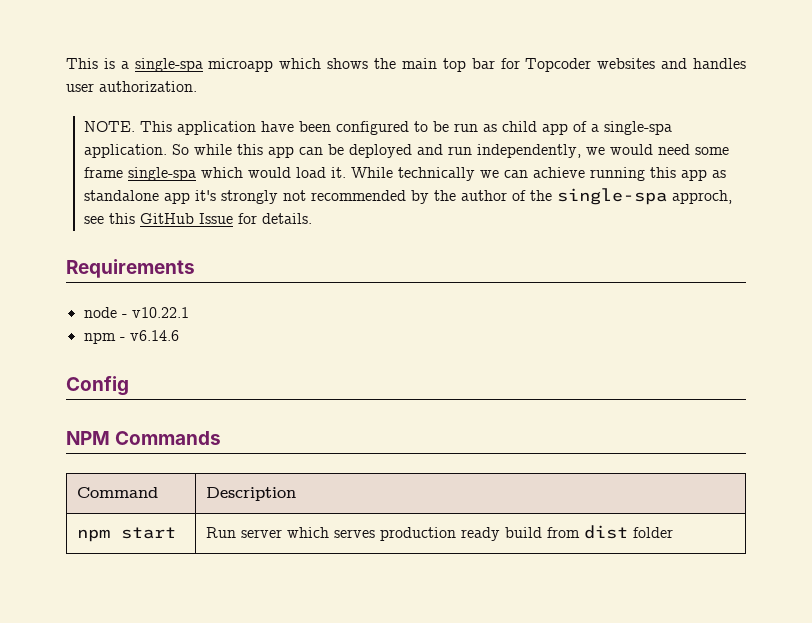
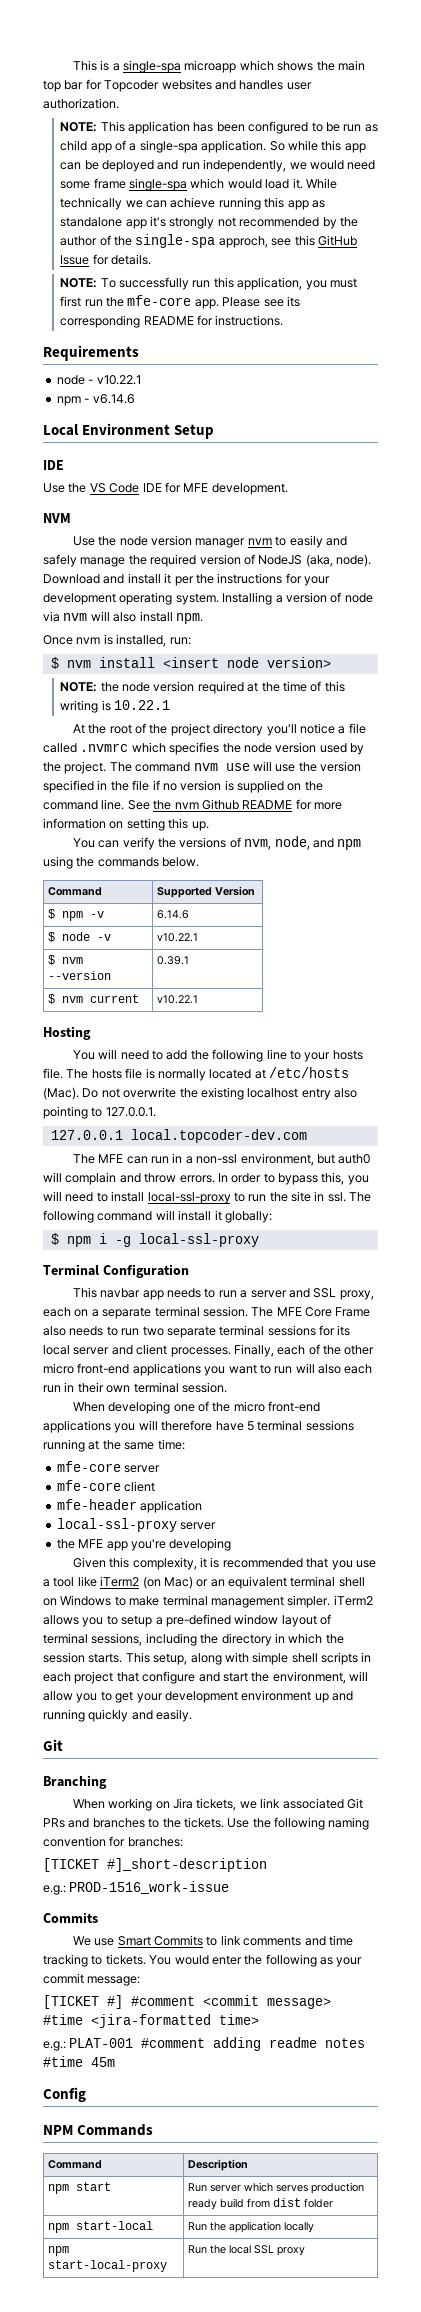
[84,121,136,132] NOTE. -> [60,122,98,132] NOTE:
[261,121,295,132] have -> [193,122,214,132] has
(313, 218) none -> [60,277,357,290] [60,295,300,309] [60,315,284,328] // NOTE: To successfully run this application, you must first run the mfe-core app. Please see its corresponding README for instructions.
(179, 335) none -> [43,423,215,439] [43,460,64,470] [43,482,288,495] [43,513,71,523] [72,535,347,548] [43,554,371,567] [43,573,330,586] [43,592,373,605] [43,611,203,624] [43,634,191,647] [50,657,331,669] [60,681,345,694] [60,700,171,713] [72,723,366,736] [43,742,364,755] [43,761,361,774] [43,780,323,793] [43,799,342,810] [43,818,209,831] [72,836,362,850] [43,856,200,869] [48,887,103,896] [157,886,256,898] [48,909,105,921] [157,910,190,919] [48,932,112,942] [157,933,199,942] [48,955,84,965] [48,971,112,980] [157,956,190,965] [48,994,140,1004] [157,995,199,1004] [43,1026,91,1040] [72,1049,363,1062] [43,1067,349,1081] [43,1087,357,1100] [43,1106,156,1119] [50,1129,307,1143] [72,1153,371,1166] [43,1172,369,1185] [43,1191,372,1204] [43,1210,272,1223] [50,1233,259,1247] [43,1264,189,1278] [72,1287,374,1300] [43,1306,371,1319] [43,1325,351,1338] [43,1344,375,1357] [43,1363,373,1376] [43,1382,227,1393] [72,1401,321,1414] [43,1420,354,1433] [43,1439,185,1452] [56,1461,161,1473] [56,1480,156,1492] [56,1499,203,1513] [56,1518,217,1532] [56,1538,232,1551] [72,1557,376,1570] [43,1576,365,1589] [43,1595,373,1608] [43,1614,331,1627] [43,1633,344,1646] [43,1652,372,1665] [43,1671,368,1684] [43,1690,353,1703] [43,1709,193,1722] [43,1739,63,1751] [43,1775,107,1789] [72,1798,363,1811] [43,1817,370,1830] [43,1836,183,1847] [43,1858,267,1872] [43,1881,230,1895] [43,1912,98,1923] [72,1935,353,1946] [43,1954,363,1967] [43,1973,141,1986] [43,1995,331,2009] [43,2014,259,2028] [43,2037,366,2051] [43,2056,115,2067] // Local Environment Setup // IDE // Use the VS Code IDE for MFE development. // NVM // Use the node version manager nvm to easily and safely manage the required version of NodeJS (aka, node). Download and install it per the instructions for your development operating system. Installing a version of node via nvm will also install npm. // Once nvm is installed, run: // $ nvm install <insert node version> // NOTE: the node version required at the time of this writing is 10.22.1 // At the root of the project directory you'll notice a file called .nvmrc which specifies the node version used by the project. The command nvm use will use the version specified in the file if no version is supplied on the command line. See the nvm Github README for more information on setting this up. // You can verify the versions of nvm, node, and npm using the commands below. // Command | Supported Version // $ npm -v | 6.14.6 // $ node -v | v10.22.1 // $ nvm --version | 0.39.1 // $ nvm current | v10.22.1 // Hosting // You will need to add the following line to your hosts file. The hosts file is normally located at /etc/hosts (Mac). Do not overwrite the existing localhost entry also pointing to 127.0.0.1. // 127.0.0.1 local.topcoder-dev.com // The MFE can run in a non-ssl environment, but auth0 will complain and throw errors. In order to bypass this, you will need to install local-ssl-proxy to run the site in ssl. The following command will install it globally: // $ npm i -g local-ssl-proxy // Terminal Configuration // This navbar app needs to run a server and SSL proxy, each on a separate terminal session. The MFE Core Frame also needs to run two separate terminal sessions for its local server and client processes. Finally, each of the other micro front-end applications you want to run will also each run in their own terminal session. // When developing one of the micro front-end applications you will therefore have 5 terminal sessions running at the same time: // mfe-core server // mfe-core client // mfe-header application // local-ssl-proxy server // the MFE app you're developing // Given this complexity, it is recommended that you use a tool like iTerm2 (on Mac) or an equivalent terminal shell on Windows to make terminal management simpler. iTerm2 allows you to setup a pre-defined window layout of terminal sessions, including the directory in which the session starts. This setup, along with simple shell scripts in each project that configure and start the environment, will allow you to get your development environment up and running quickly and easily. // Git // Branching // When working on Jira tickets, we link associated Git PRs and branches to the tickets. Use the following naming convention for branches: // [TICKET #]_short-description // e.g.: PROD-1516_work-issue // Commits // We use Smart Commits to link comments and time tracking to tickets. You would enter the following as your commit message: // [TICKET #] #comment <commit message> #time <jira-formatted time> // e.g.: PLAT-001 #comment adding readme notes #time 45m
(674, 532) none -> [48,2221,154,2233] [188,2221,315,2233] [48,2246,70,2256] [48,2260,168,2272] [188,2245,306,2256] // npm start-local | Run the application locally // npm start-local-proxy | Run the local SSL proxy

